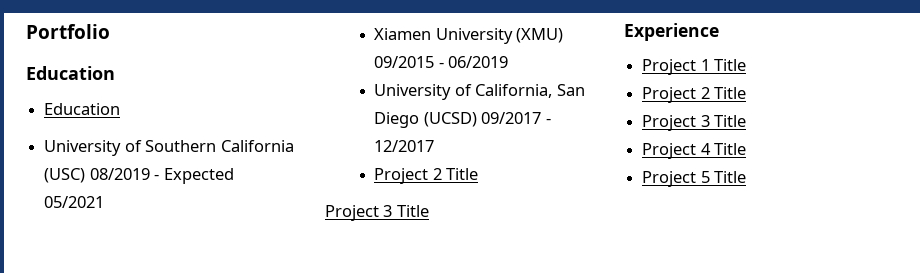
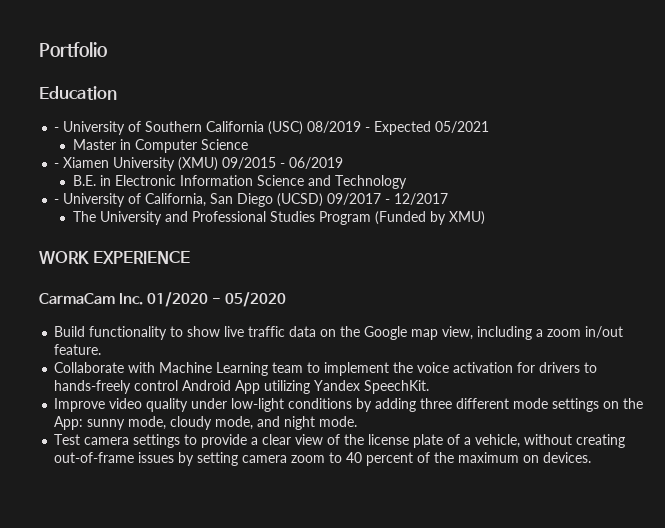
[44,103,121,115] Education // -> [54,127,60,132] -
(105, 202) none -> [72,139,248,153] [54,163,60,168] Master in Computer Science // -
(509, 62) none -> [72,175,407,189] [54,199,60,204] B.E. in Electronic Information Science and Technology // -
[374,168,479,184] [325,205,429,221] [624,23,719,41] [642,59,747,75] [642,87,747,103] [642,115,747,131] [642,143,747,159] [642,171,747,187] Project 2 Title // Project 3 Title // Experience // Project 1 Title // Project 2 Title // Project 3 Title // Project 4 Title // Project 5 Title -> [72,211,485,225] [39,251,191,264] [39,292,287,307] [54,326,624,340] [54,344,102,355] [54,362,598,376] [54,380,430,394] [54,398,644,412] [54,416,358,430] [54,434,626,448] [54,452,592,466] The University and Professional Studies Program (Funded by XMU) // WORK EXPERIENCE // CarmaCam Inc. 01/2020 - 05/2020 // Build functionality to show live traffic data on the Google map view, including a zoom in/out feature. // Collaborate with Machine Learning team to implement the voice activation for drivers to hands-freely control Android App utilizing Yandex SpeechKit. // Improve video quality under low-light conditions by adding three different mode settings on the App: sunny mode, cloudy mode, and night mode. // Test camera settings to provide a clear view of the license plate of a vehicle, without creating out-of-frame issues by setting camera zoom to 40 percent of the maximum on devices.

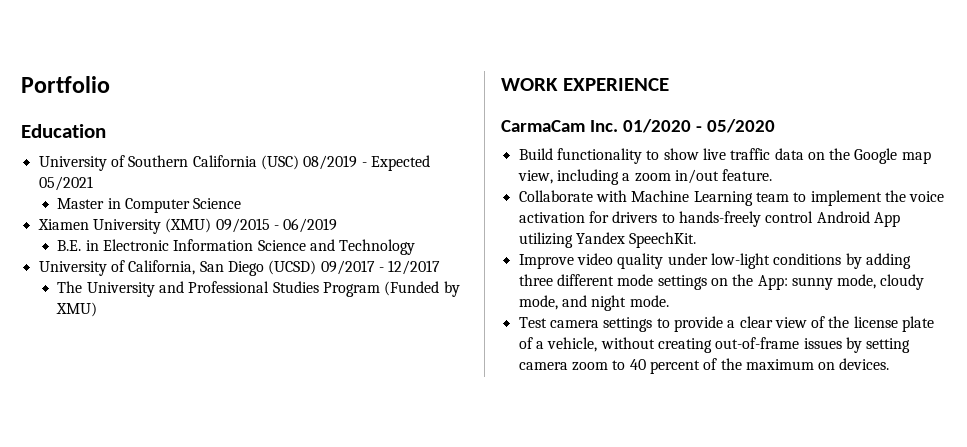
[54,127,60,132] - -> (106, 131) none
[54,163,60,168] - -> (242, 203) none
[54,199,60,204] - -> (416, 247) none

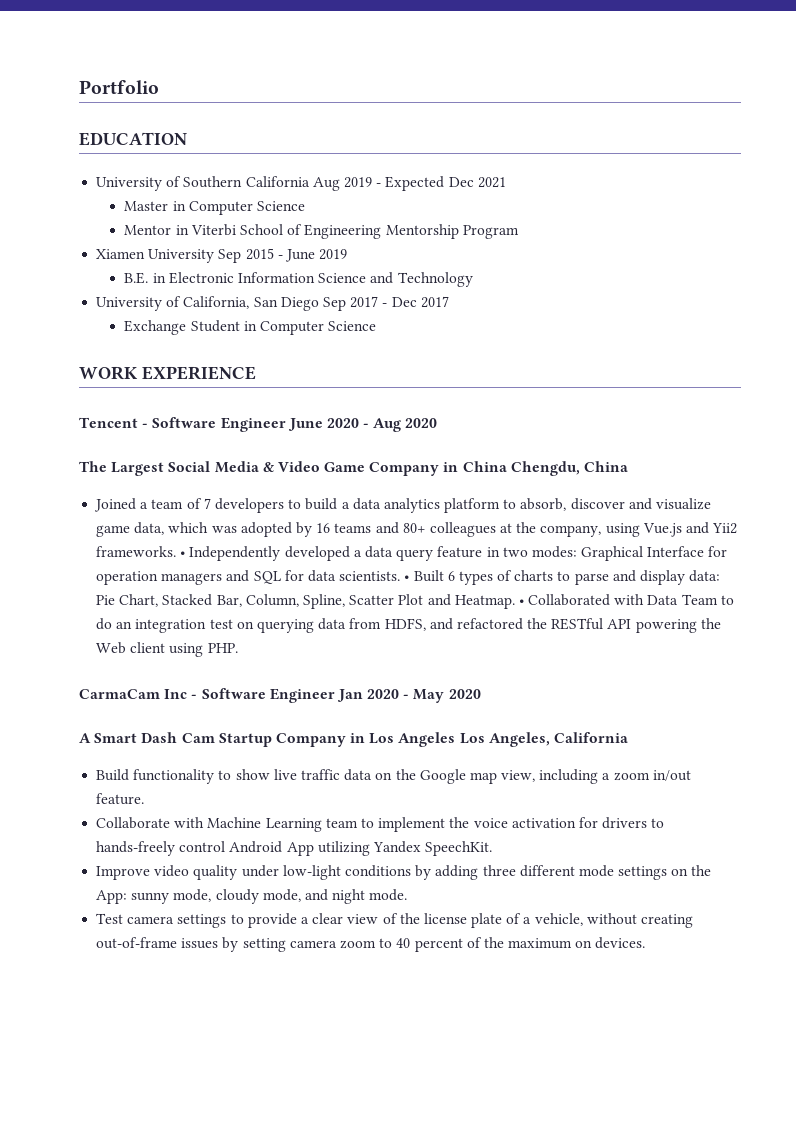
[21,124,106,138] Education -> [79,132,187,146] EDUCATION
[260,155,430,171] [38,176,93,191] [57,198,242,213] [37,218,338,234] (USC) 08/2019 - Expected 05/2021 // Master in Computer Science // Xiamen University (XMU) 09/2015 - 06/2019 -> [312,176,506,191] [124,201,306,215] [124,224,519,239] [96,248,348,263] Aug 2019 - Expected Dec 2021 // Master in Computer Science // Mentor in Viterbi School of Engineering Mentorship Program // Xiamen University Sep 2015 - June 2019
[268,260,441,275] [57,281,460,297] [56,302,98,317] [501,78,669,91] [501,119,775,133] (UCSD) 09/2017 - 12/2017 // The University and Professional Studies Program (Funded by XMU) // WORK EXPERIENCE // CarmaCam Inc. 01/2020 - 05/2020 -> [322,296,449,311] [124,320,377,335] [79,366,256,380] [79,417,438,432] [79,461,629,476] [94,498,712,513] [96,522,738,537] [96,546,728,561] [96,570,721,585] [96,594,734,609] [96,618,721,633] [96,642,238,657] [79,688,481,703] [79,732,629,747] Sep 2017 - Dec 2017 // Exchange Student in Computer Science // WORK EXPERIENCE // Tencent - Software Engineer June 2020 - Aug 2020 // The Largest Social Media & Video Game Company in China Chengdu, China // Joined a team of 7 developers to build a data analytics platform to absorb, discover and visualize game data, which was adopted by 16 teams and 80+ colleagues at the company, using Vue.js and Yii2 frameworks. • Independently developed a data query feature in two modes: Graphical Interface for operation managers and SQL for data scientists. • Built 6 types of charts to parse and display data: Pie Chart, Stacked Bar, Column, Spline, Scatter Plot and Heatmap. • Collaborated with Data Team to do an integration test on querying data from HDFS, and refactored the RESTful API powering the Web client using PHP. // CarmaCam Inc - Software Engineer Jan 2020 - May 2020 // A Smart Dash Cam Startup Company in Los Angeles Los Angeles, California

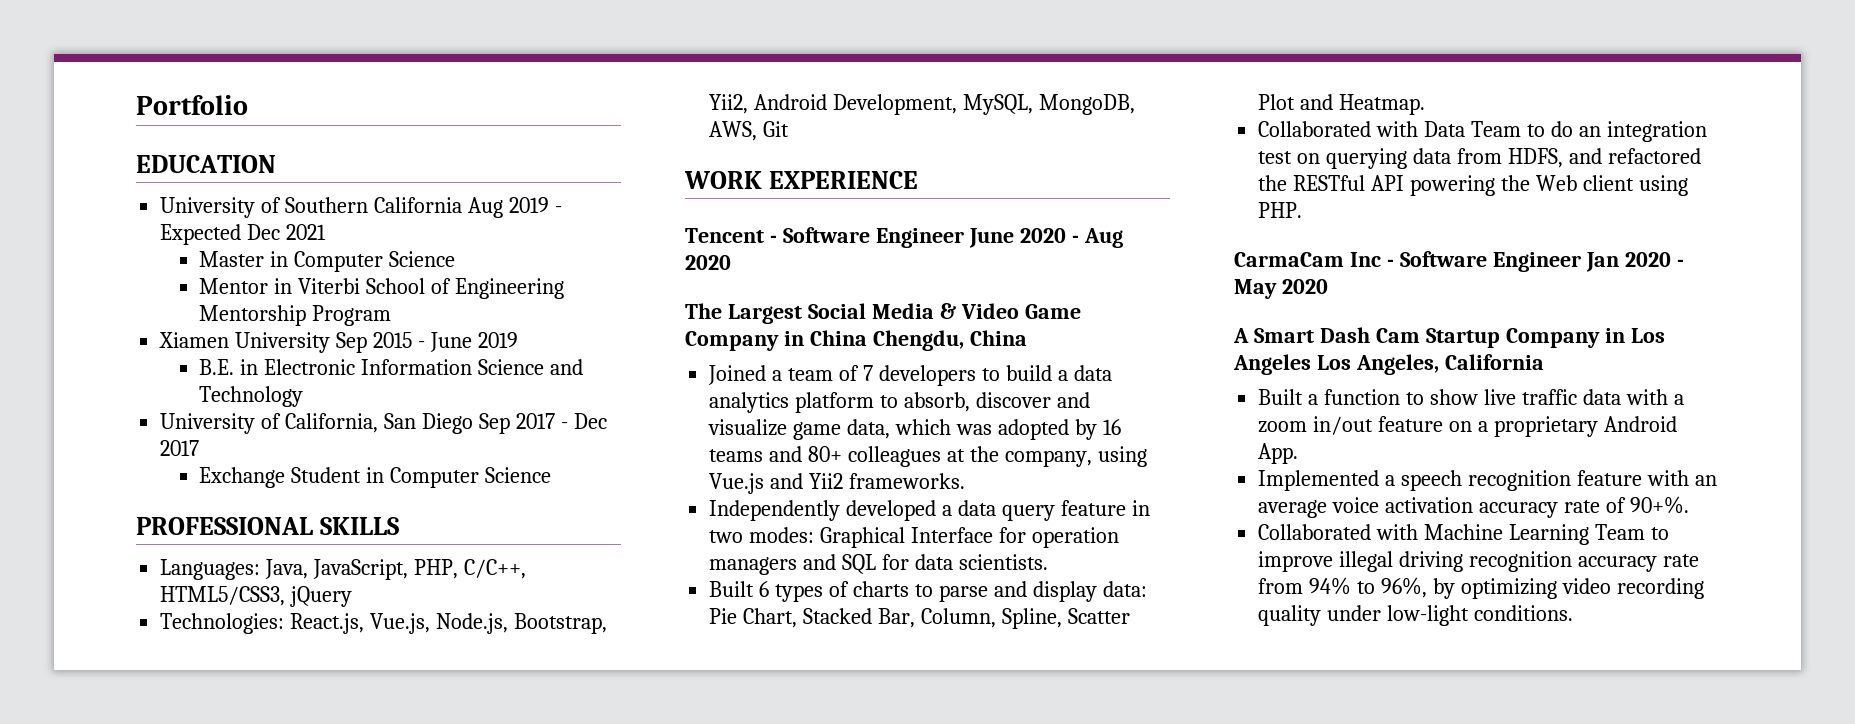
(377, 326) none -> [136,517,399,535] [160,559,526,580] [160,586,353,607] [160,613,607,634] [709,94,1135,115] [709,121,790,141] // PROFESSIONAL SKILLS // Languages: Java, JavaScript, PHP, C/C++, HTML5/CSS3, jQuery // Technologies: React.js, Vue.js, Node.js, Bootstrap, Yii2, Android Development, MySQL, MongoDB, AWS, Git
[180,551,186,557] • -> (966, 481) //
[404,575,410,581] • -> (1048, 562) //
[518,599,524,605] • -> (1426, 104) //
[96,769,215,784] Build functionality -> [1258,389,1401,405] Built a function
[375,769,691,784] [96,793,145,805] [96,817,665,832] [96,841,493,856] [96,865,712,880] [96,889,408,904] [96,913,694,928] [96,937,646,952] on the Google map view, including a zoom in/out feature. // Collaborate with Machine Learning team to implement the voice activation for drivers to hands-freely control Android App utilizing Yandex SpeechKit. // Improve video quality under low-light conditions by adding three different mode settings on the App: sunny mode, cloudy mode, and night mode. // Test camera settings to provide a clear view of the license plate of a vehicle, without creating out-of-frame issues by setting camera zoom to 40 percent of the maximum on devices. -> [1625,389,1684,405] [1258,416,1677,437] [1258,443,1299,464] [1258,470,1717,491] [1258,496,1689,518] [1258,524,1669,545] [1258,551,1699,572] [1258,577,1704,599] [1258,605,1574,626] with a zoom in/out feature on a proprietary Android App. // Implemented a speech recognition feature with an average voice activation accuracy rate of 90+%. // Collaborated with Machine Learning Team to improve illegal driving recognition accuracy rate from 94% to 96%, by optimizing video recording quality under low-light conditions.

